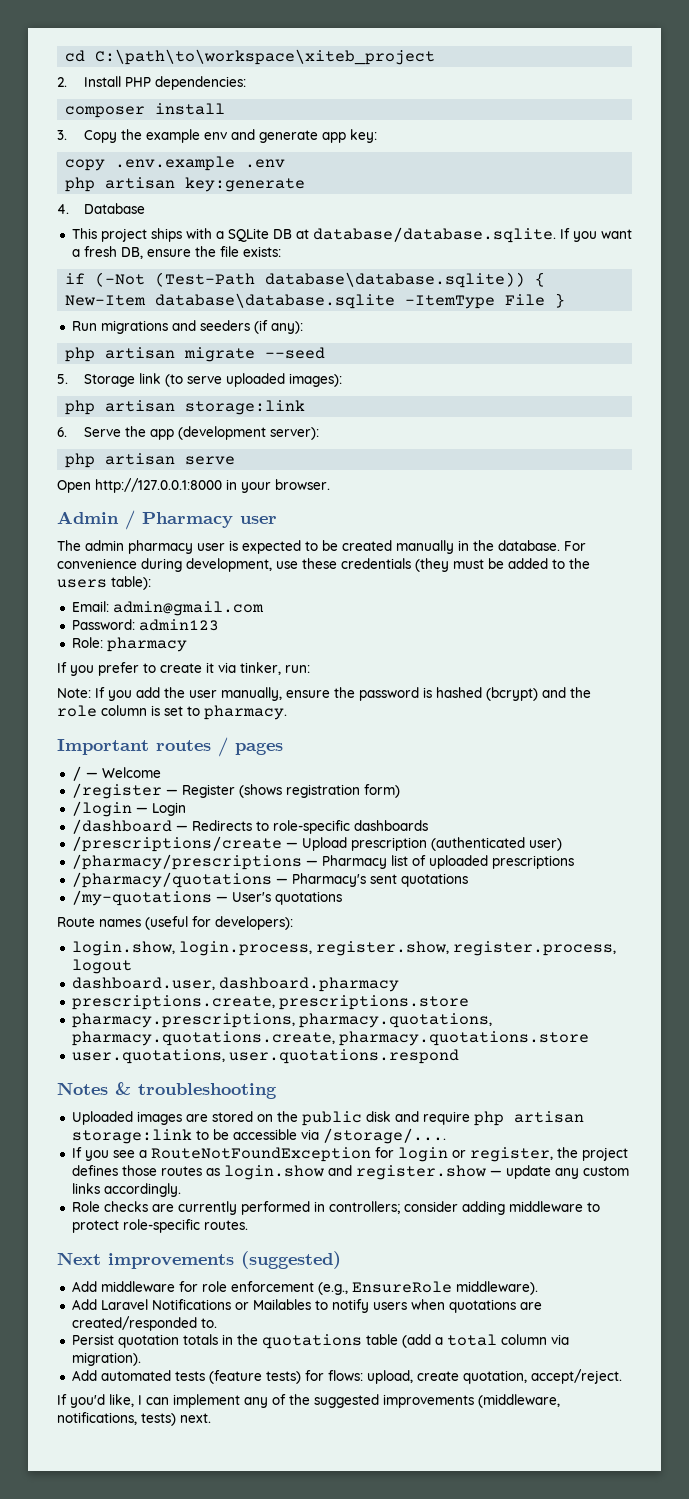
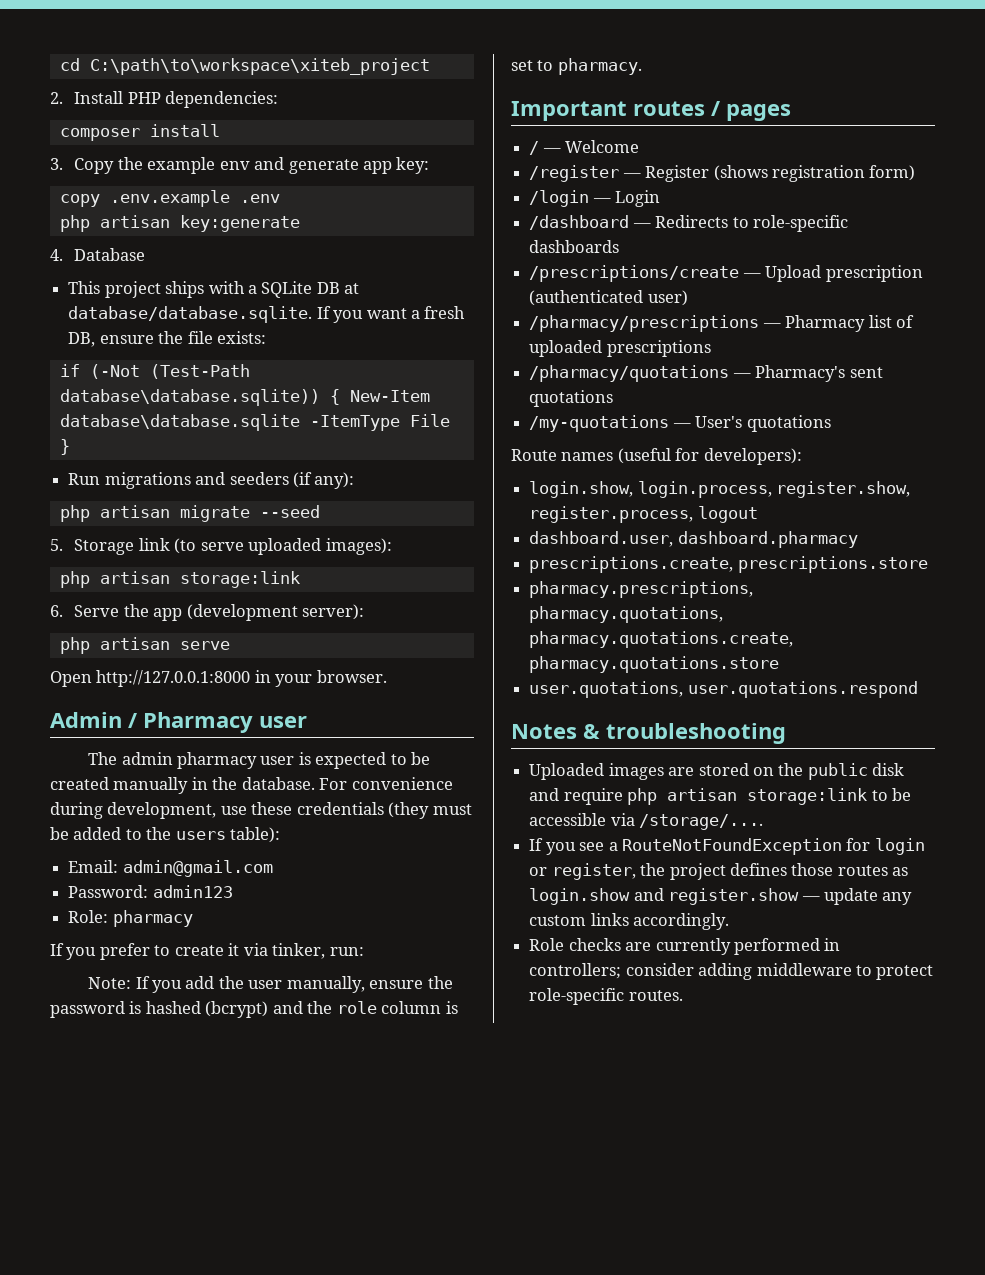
[57,1251,341,1269] [71,1281,538,1295] [71,1299,542,1313] [71,1316,217,1331] [71,1334,569,1349] [71,1352,141,1366] [71,1369,622,1384] [57,1394,560,1408] [57,1412,211,1426] // Next improvements (suggested) // Add middleware for role enforcement (e.g., EnsureRole middleware). // Add Laravel Notifications or Mailables to notify users when quotations are created/responded to. // Persist quotation totals in the quotations table (add a total column via migration). // Add automated tests (feature tests) for flows: upload, create quotation, accept/reject. // If you'd like, I can implement any of the suggested improvements (middleware, notifications, tests) next. -> (683, 995) none

